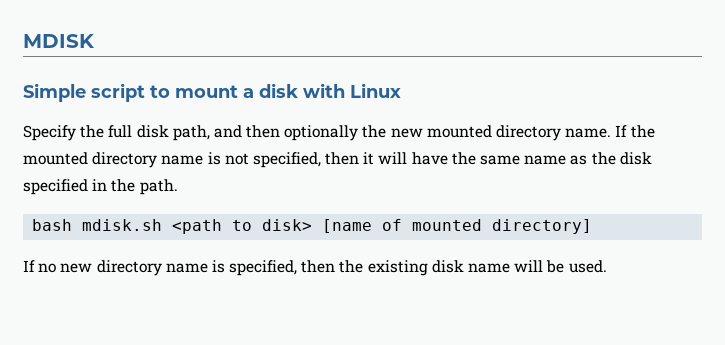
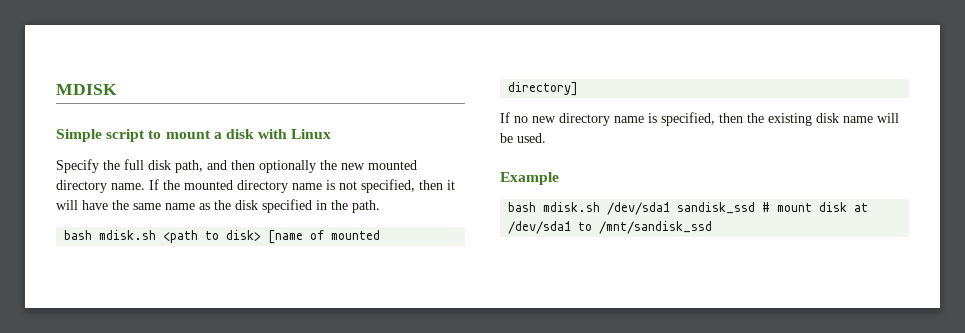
(607, 266) none -> [500,172,559,185] [508,202,869,215] [508,221,713,234] // Example // bash mdisk.sh /dev/sda1 sandisk_ssd # mount disk at /dev/sda1 to /mnt/sandisk_ssd

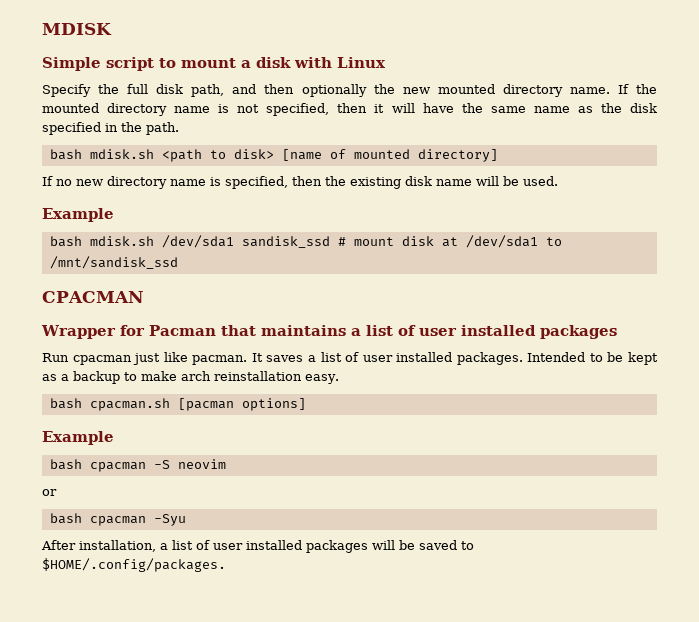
(713, 227) none -> [42,291,144,303] [41,325,617,339] [42,352,658,365] [42,371,339,384] [49,398,306,411] [42,431,114,445] [49,459,226,472] [42,489,57,496] [49,513,186,526] [41,540,474,553] [42,558,226,572] // CPACMAN // Wrapper for Pacman that maintains a list of user installed packages // Run cpacman just like pacman. It saves a list of user installed packages. Intended to be kept as a backup to make arch reinstallation easy. // bash cpacman.sh [pacman options] // Example // bash cpacman -S neovim // or // bash cpacman -Syu // After installation, a list of user installed packages will be saved to $HOME/.config/packages.

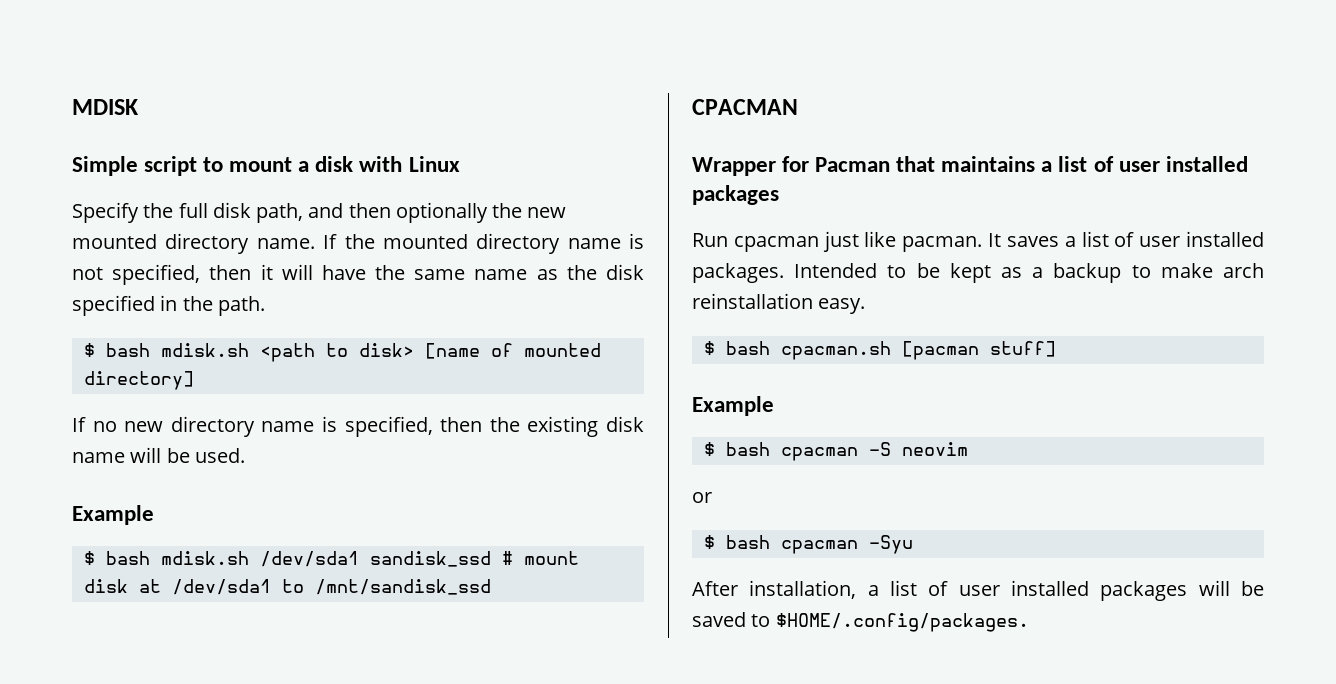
(179, 128) none -> [83,343,95,357] $
(114, 215) none -> [83,551,95,565] $
(339, 379) none -> [703,341,715,355] $
[241,398,306,411] [42,431,114,445] options] // Example // -> [989,341,1056,357] [692,396,774,416] [703,442,715,456] stuff] // Example // $
(57, 492) none -> [703,535,715,549] $

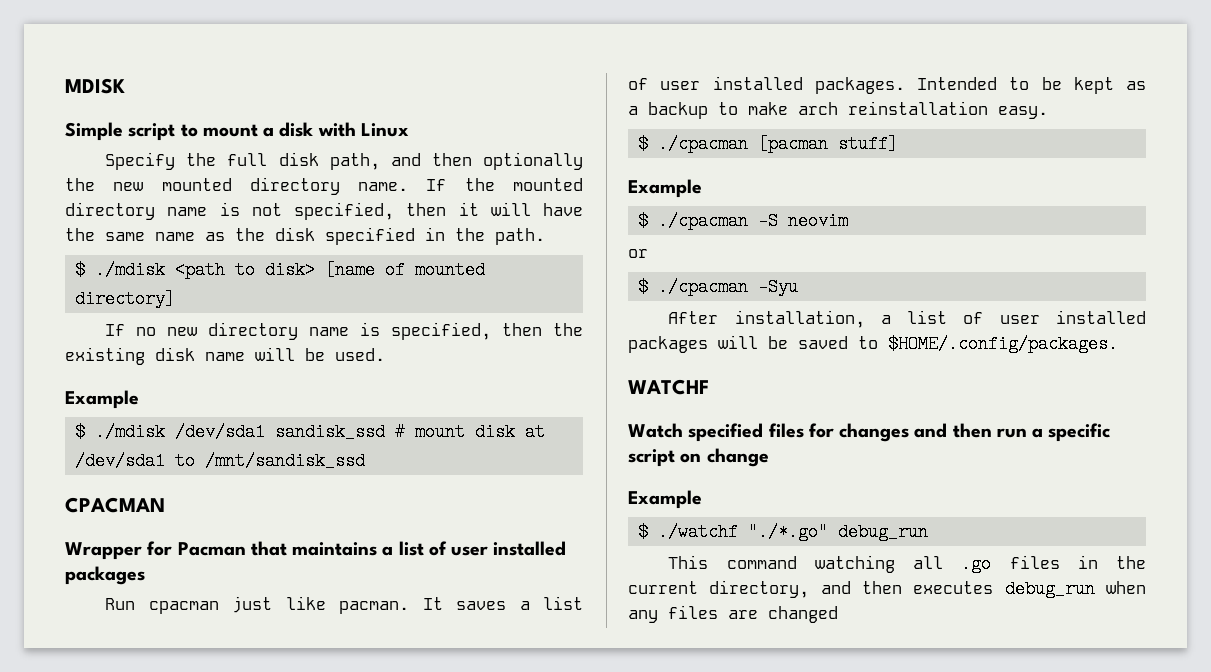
[105,343,249,357] bash mdisk.sh -> [95,261,166,279] ./mdisk
[105,551,249,565] bash mdisk.sh -> [95,423,166,441] ./mdisk
[725,341,891,360] bash cpacman.sh -> [658,135,749,153] ./cpacman
[725,442,858,461] bash cpacman -> [658,212,749,230] ./cpacman
[725,535,858,554] bash cpacman -> [658,278,749,296] ./cpacman
(1029, 622) none -> [628,379,709,395] [628,423,1111,442] [628,448,769,467] [628,490,702,509] [638,523,929,541] [668,555,1146,573] [628,580,1146,598] [628,605,838,623] // WATCHF // Watch specified files for changes and then run a specific script on change // Example // $ ./watchf "./*.go" debug_run // This command watching all .go files in the current directory, and then executes debug_run when any files are changed

